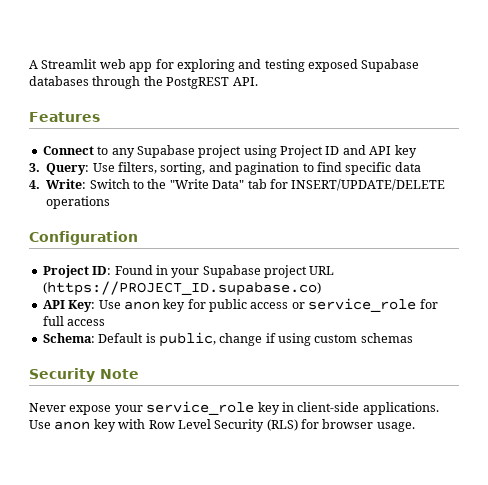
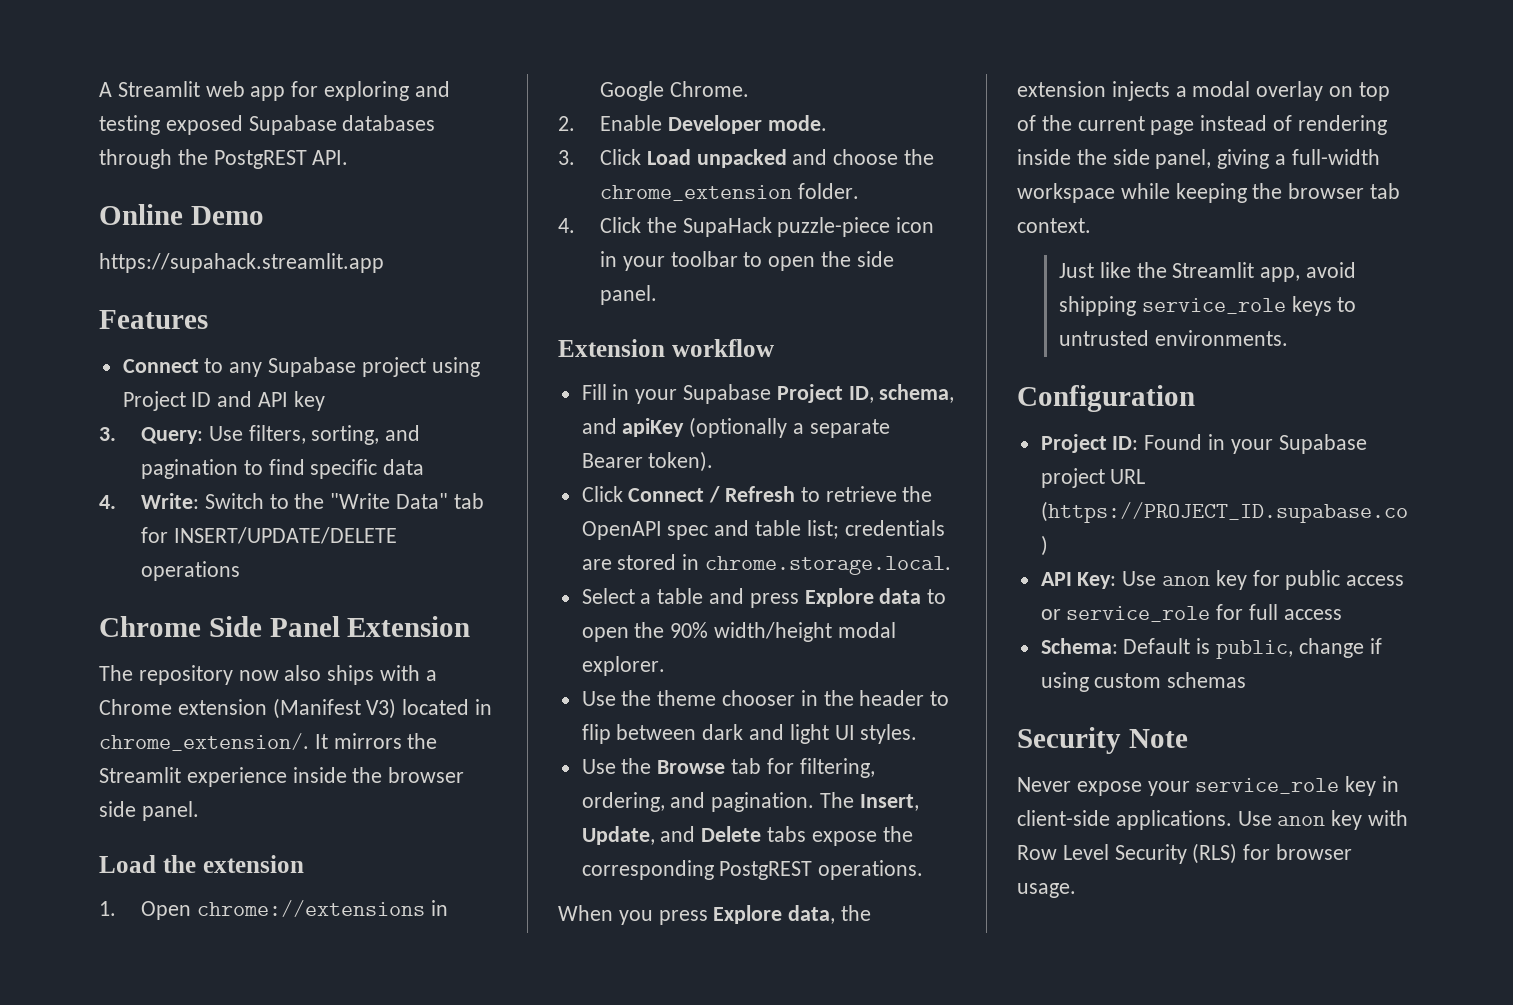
(258, 81) none -> [99,204,264,225] [99,253,384,273] // Online Demo // https://supahack.streamlit.app
(111, 202) none -> [99,616,471,637] [99,665,437,685] [99,698,493,719] [99,733,438,751] [99,767,465,787] [99,801,199,821] [99,855,304,873] [99,900,448,920] [600,81,749,101] [558,115,827,134] [558,149,935,168] [600,183,859,201] [558,217,935,237] [600,251,894,271] [600,285,658,305] [558,339,774,357] [581,384,955,404] [581,417,890,438] [581,451,714,472] [581,486,933,503] [581,520,945,540] [581,554,952,575] [581,588,947,608] [581,622,896,642] [581,656,665,676] [581,690,950,706] [581,724,918,744] [581,758,875,778] [581,792,919,812] [581,826,913,846] [581,860,924,880] [558,905,872,925] [1017,81,1390,101] [1017,115,1387,135] [1017,149,1380,169] [1017,183,1401,203] [1017,218,1091,233] [1059,262,1357,282] [1059,296,1357,316] [1059,330,1288,346] // Chrome Side Panel Extension // The repository now also ships with a Chrome extension (Manifest V3) located in chrome_extension/. It mirrors the Streamlit experience inside the browser side panel. // Load the extension // 1. Open chrome://extensions in Google Chrome. // 2. Enable Developer mode. // 3. Click Load unpacked and choose the chrome_extension folder. // 4. Click the SupaHack puzzle-piece icon in your toolbar to open the side panel. // Extension workflow // Fill in your Supabase Project ID, schema, and apiKey (optionally a separate Bearer token). // Click Connect / Refresh to retrieve the OpenAPI spec and table list; credentials are stored in chrome.storage.local. // Select a table and press Explore data to open the 90% width/height modal explorer. // Use the theme chooser in the header to flip between dark and light UI styles. // Use the Browse tab for filtering, ordering, and pagination. The Insert, Update, and Delete tabs expose the corresponding PostgREST operations. // When you press Explore data, the extension injects a modal overlay on top of the current page instead of rendering inside the side panel, giving a full-width workspace while keeping the browser tab context. // Just like the Streamlit app, avoid shipping service_role keys to untrusted environments.

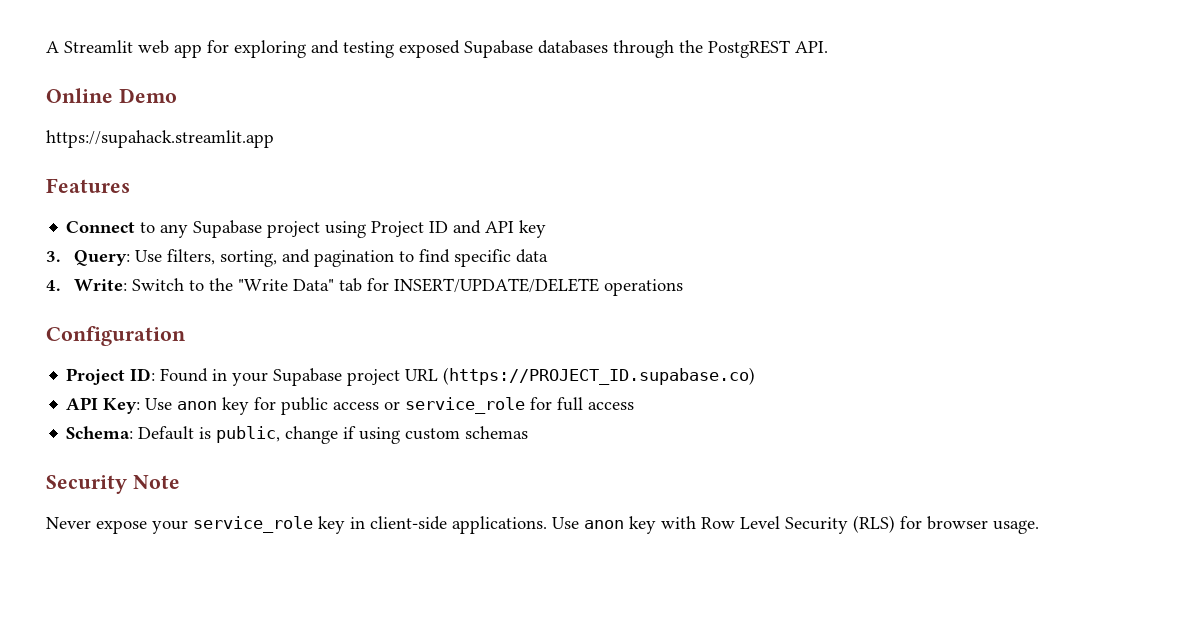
[99,616,471,637] [99,665,437,685] [99,698,493,719] [99,733,438,751] [99,767,465,787] [99,801,199,821] [99,855,304,873] [99,900,448,920] [600,81,749,101] [558,115,827,134] [558,149,935,168] [600,183,859,201] [558,217,935,237] [600,251,894,271] [600,285,658,305] [558,339,774,357] [581,384,955,404] [581,417,890,438] [581,451,714,472] [581,486,933,503] [581,520,945,540] [581,554,952,575] [581,588,947,608] [581,622,896,642] [581,656,665,676] [581,690,950,706] [581,724,918,744] [581,758,875,778] [581,792,919,812] [581,826,913,846] [581,860,924,880] [558,905,872,925] [1017,81,1390,101] [1017,115,1387,135] [1017,149,1380,169] [1017,183,1401,203] [1017,218,1091,233] [1059,262,1357,282] [1059,296,1357,316] [1059,330,1288,346] // Chrome Side Panel Extension // The repository now also ships with a Chrome extension (Manifest V3) located in chrome_extension/. It mirrors the Streamlit experience inside the browser side panel. // Load the extension // 1. Open chrome://extensions in Google Chrome. // 2. Enable Developer mode. // 3. Click Load unpacked and choose the chrome_extension folder. // 4. Click the SupaHack puzzle-piece icon in your toolbar to open the side panel. // Extension workflow // Fill in your Supabase Project ID, schema, and apiKey (optionally a separate Bearer token). // Click Connect / Refresh to retrieve the OpenAPI spec and table list; credentials are stored in chrome.storage.local. // Select a table and press Explore data to open the 90% width/height modal explorer. // Use the theme chooser in the header to flip between dark and light UI styles. // Use the Browse tab for filtering, ordering, and pagination. The Insert, Update, and Delete tabs expose the corresponding PostgREST operations. // When you press Explore data, the extension injects a modal overlay on top of the current page instead of rendering inside the side panel, giving a full-width workspace while keeping the browser tab context. // Just like the Streamlit app, avoid shipping service_role keys to untrusted environments. -> (684, 287) none

